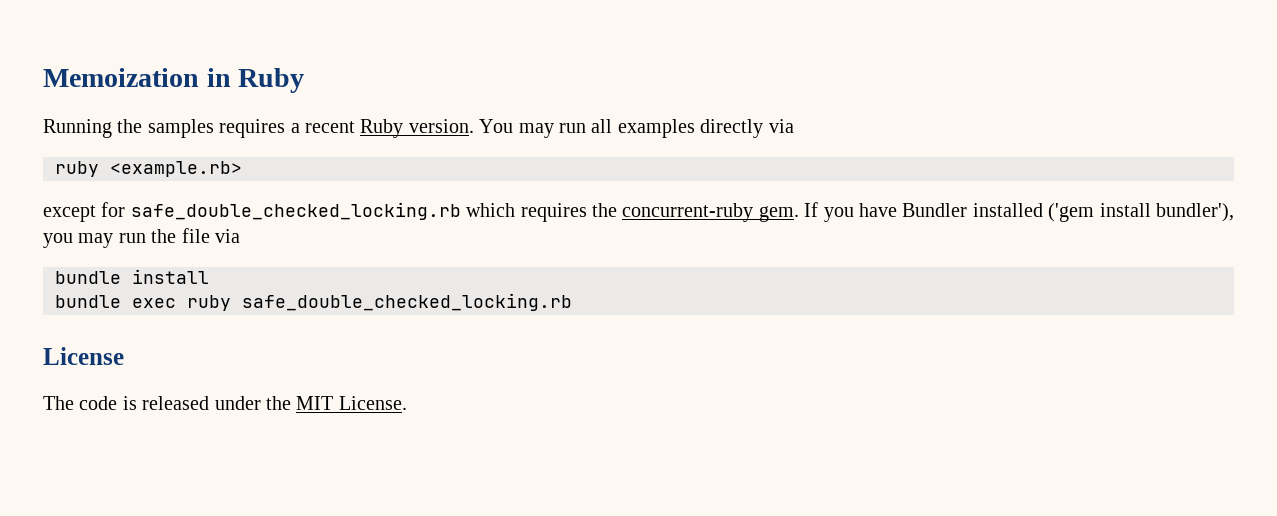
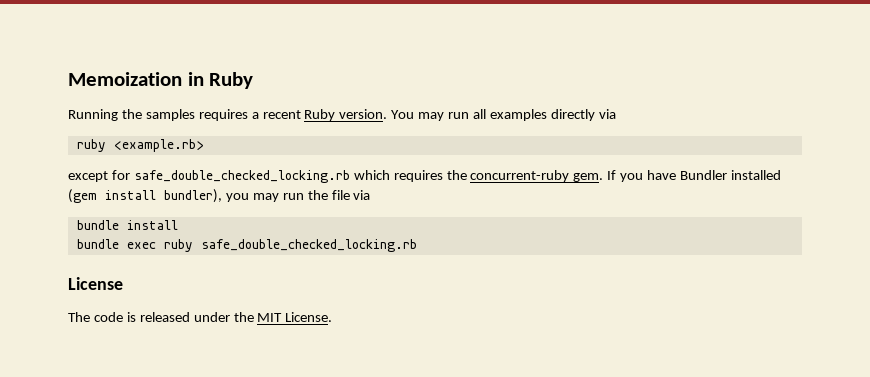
[1048,203,1234,222] ('gem install bundler'), -> [68,189,222,203] (gem install bundler),

